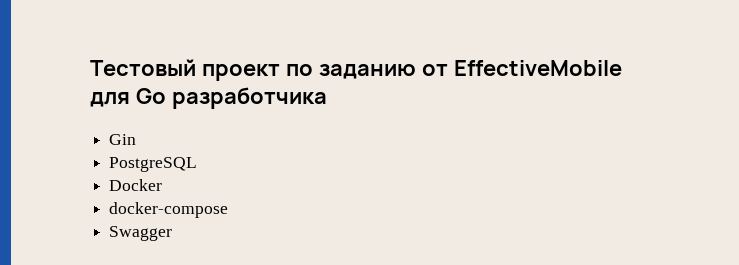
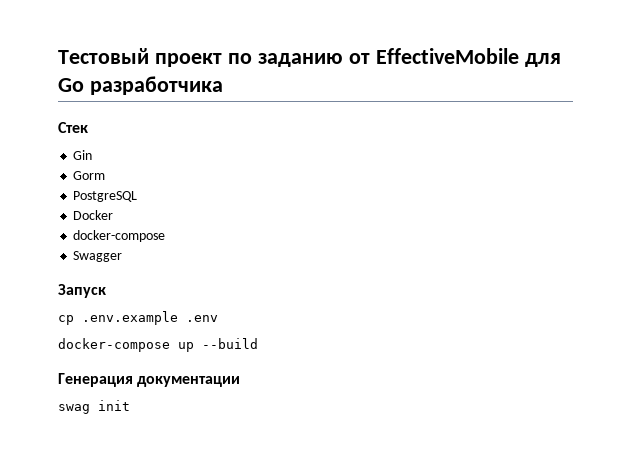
(327, 98) none -> [58,122,88,133] // Стек
(137, 139) none -> [73,171,106,180] // Gorm
(173, 233) none -> [58,284,106,298] [58,311,218,325] [58,338,258,352] [58,373,241,387] [58,400,130,414] // Запуск // cp .env.example .env // docker-compose up --build // Генерация документации // swag init

